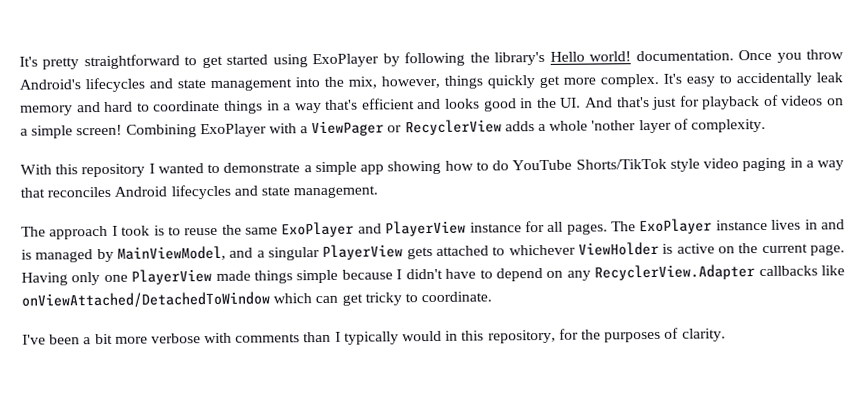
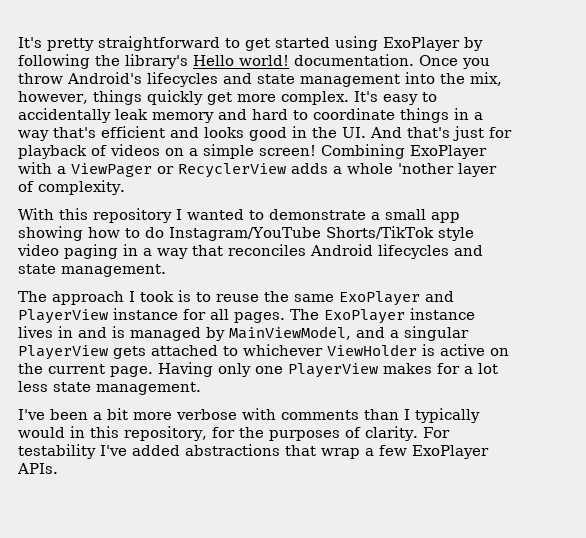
[314,161,357,176] simple -> [385,209,426,220] small
[512,159,573,171] YouTube -> [169,227,321,241] Instagram/YouTube
[215,264,845,284] [21,291,493,309] made things simple because I didn't have to depend on any RecyclerView.Adapter callbacks like onViewAttached/DetachedToWindow which can get tricky to coordinate. -> [383,363,498,374] [18,381,201,395] makes for a lot less state management.
(726, 335) none -> [422,427,450,438] [18,444,489,459] [17,463,58,474] For testability I've added abstractions that wrap a few ExoPlayer APIs.

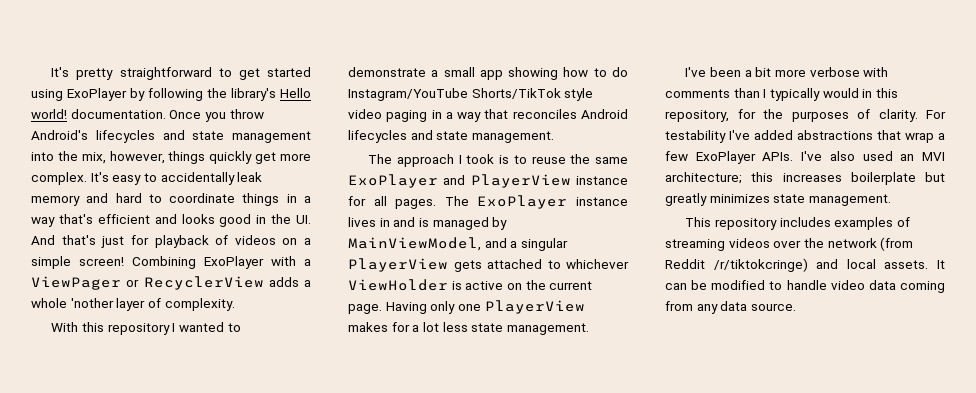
(58, 468) none -> [801,151,945,161] [665,172,945,185] [665,193,891,206] [685,217,910,230] [665,237,914,251] [665,258,945,272] [665,280,945,293] [665,301,796,314] I've also used an MVI architecture; this increases boilerplate but greatly minimizes state management. // This repository includes examples of streaming videos over the network (from Reddit /r/tiktokcringe) and local assets. It can be modified to handle video data coming from any data source.

